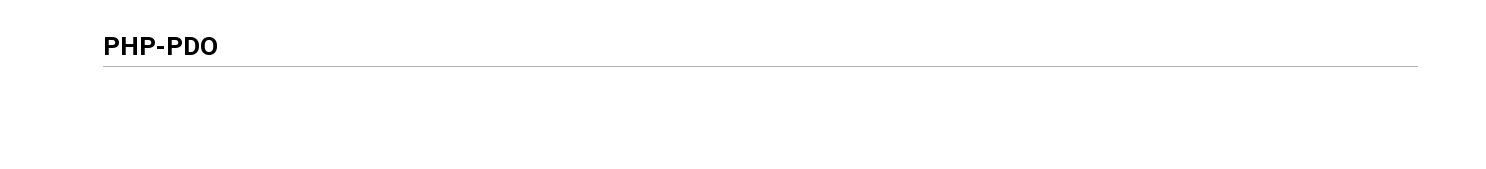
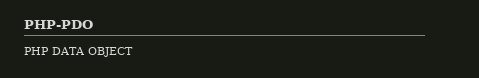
(218, 46) none -> [24,47,133,57] // PHP DATA OBJECT

